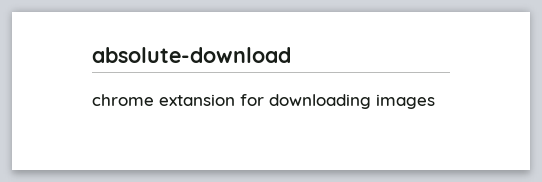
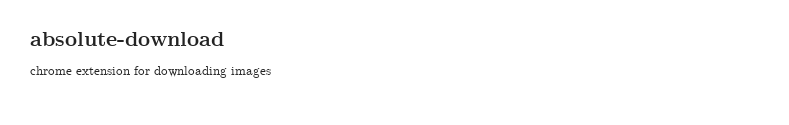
[159,94,235,106] extansion -> [76,67,130,75] extension

